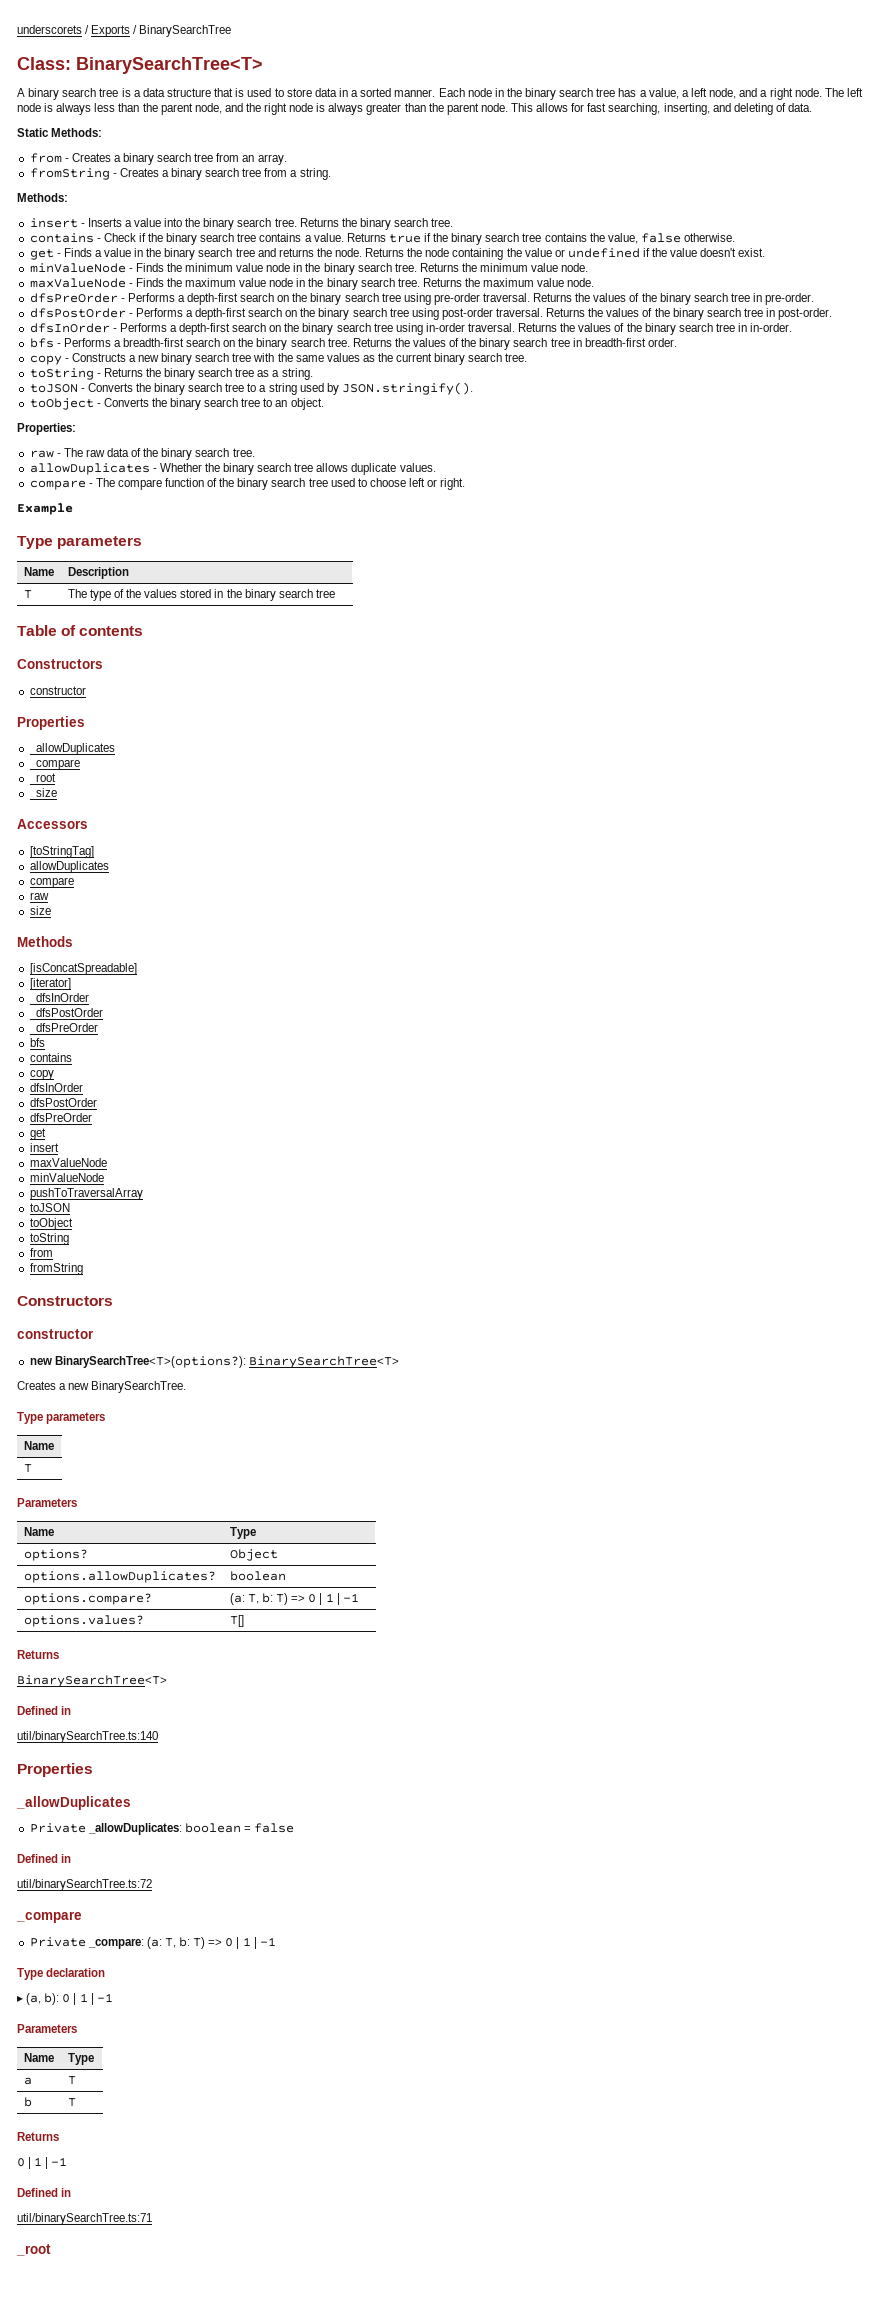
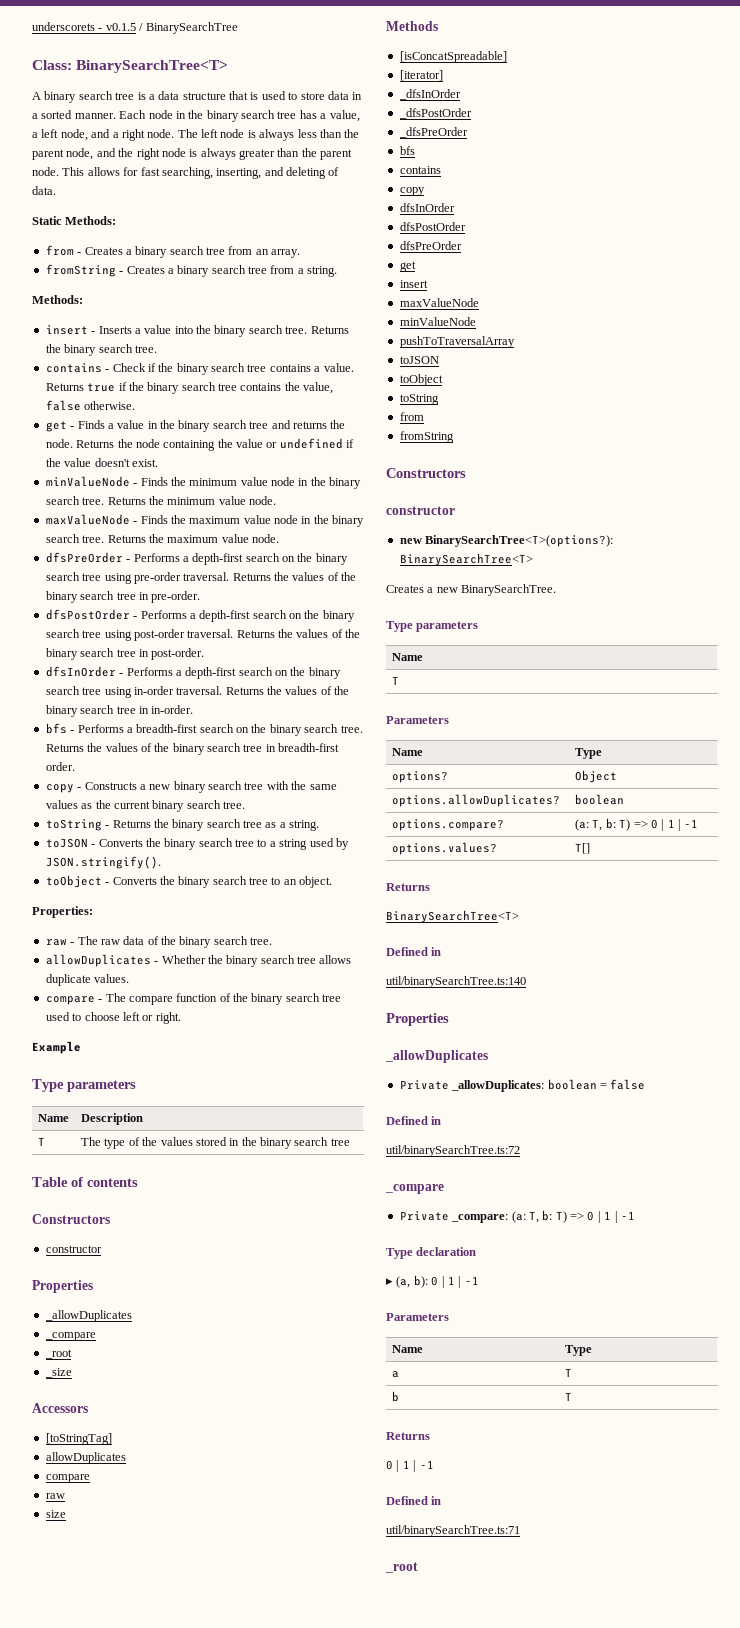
[85,25,131,37] / Exports -> [98,23,136,31] - v0.1.5

